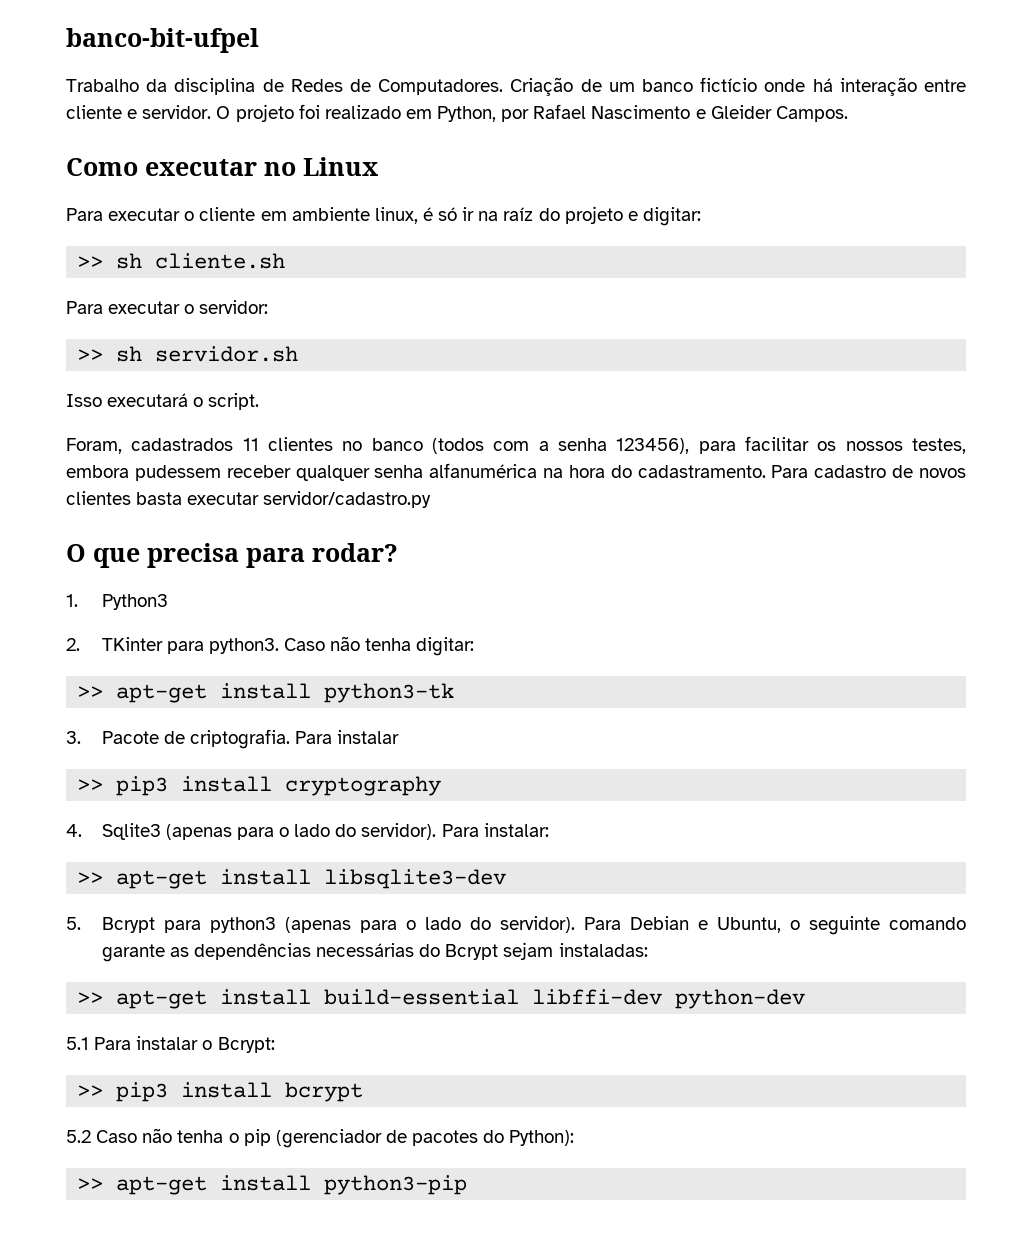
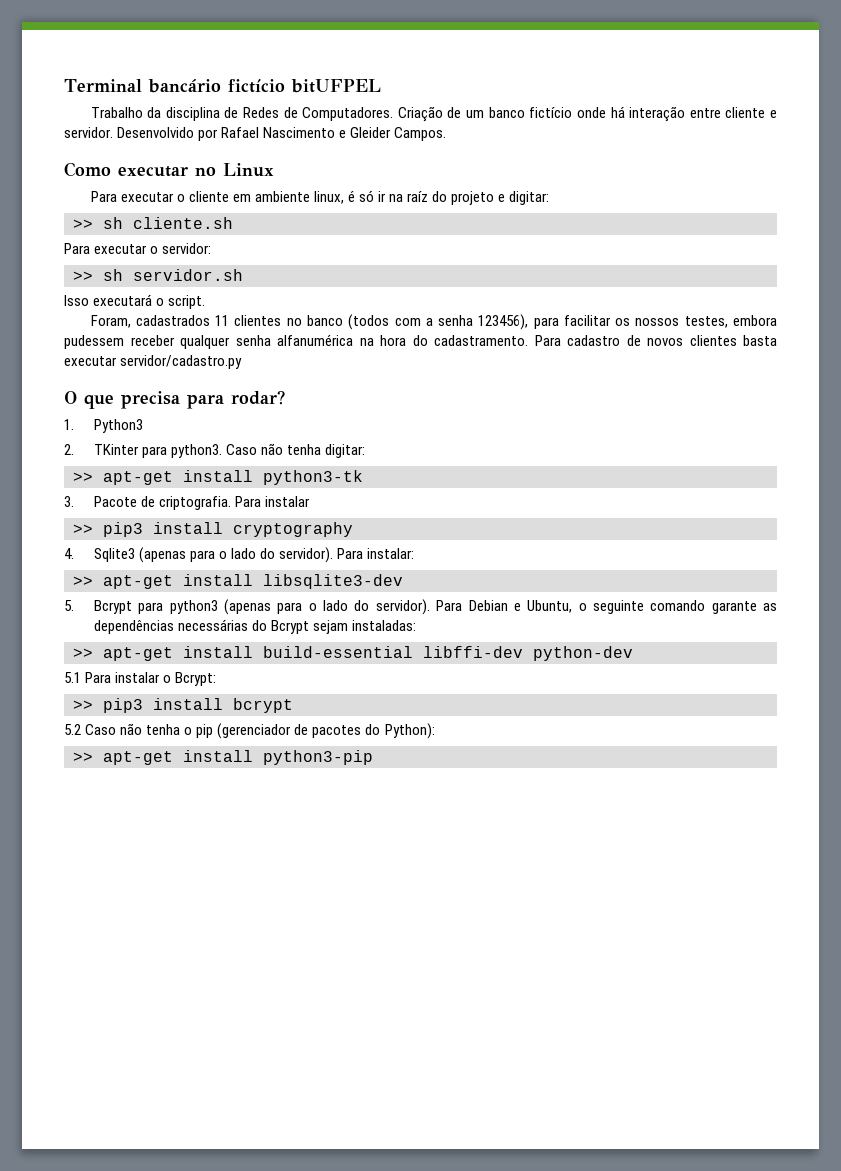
[66,28,259,53] banco-bit-ufpel -> [64,79,381,93] Terminal bancário fictício bitUFPEL
[216,104,497,122] O projeto foi realizado em Python, -> [117,127,195,138] Desenvolvido

